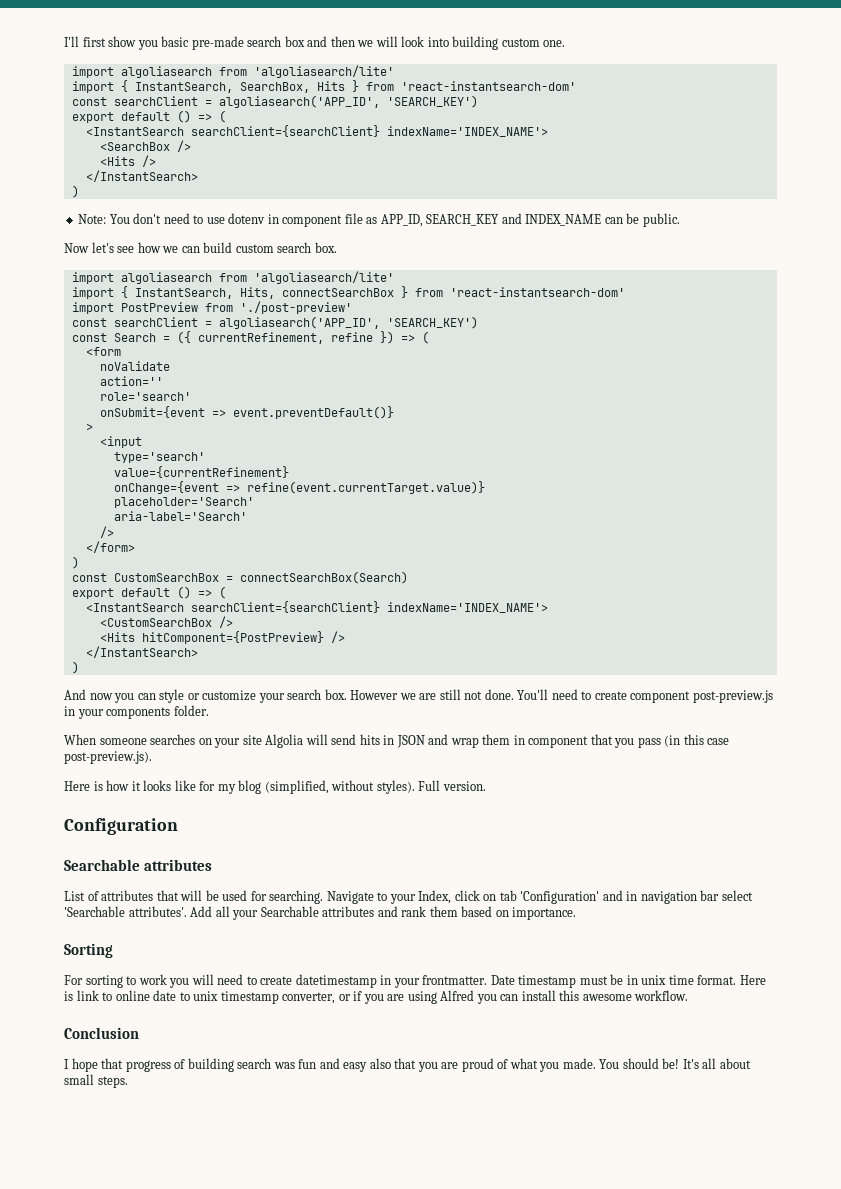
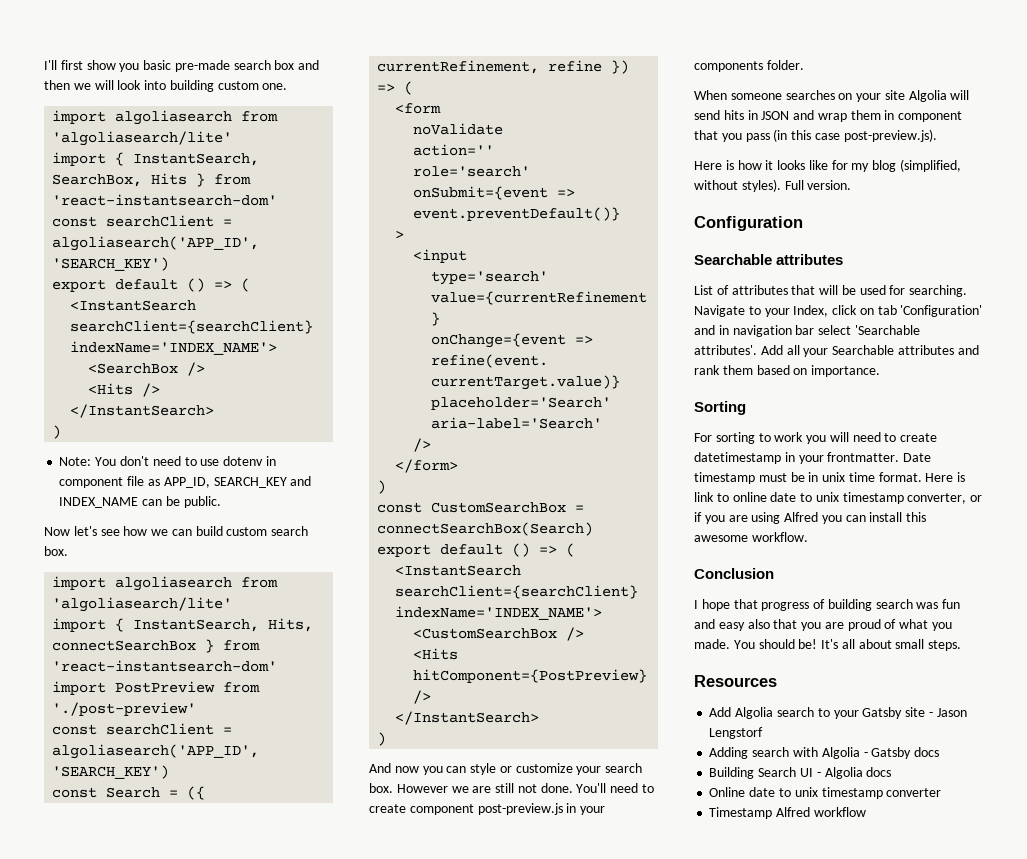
(128, 1082) none -> [694,675,777,687] [709,707,967,719] [709,727,764,739] [709,747,940,759] [709,767,892,779] [709,787,942,799] [709,807,866,819] // Resources // Add Algolia search to your Gatsby site - Jason Lengstorf // Adding search with Algolia - Gatsby docs // Building Search UI - Algolia docs // Online date to unix timestamp converter // Timestamp Alfred workflow

